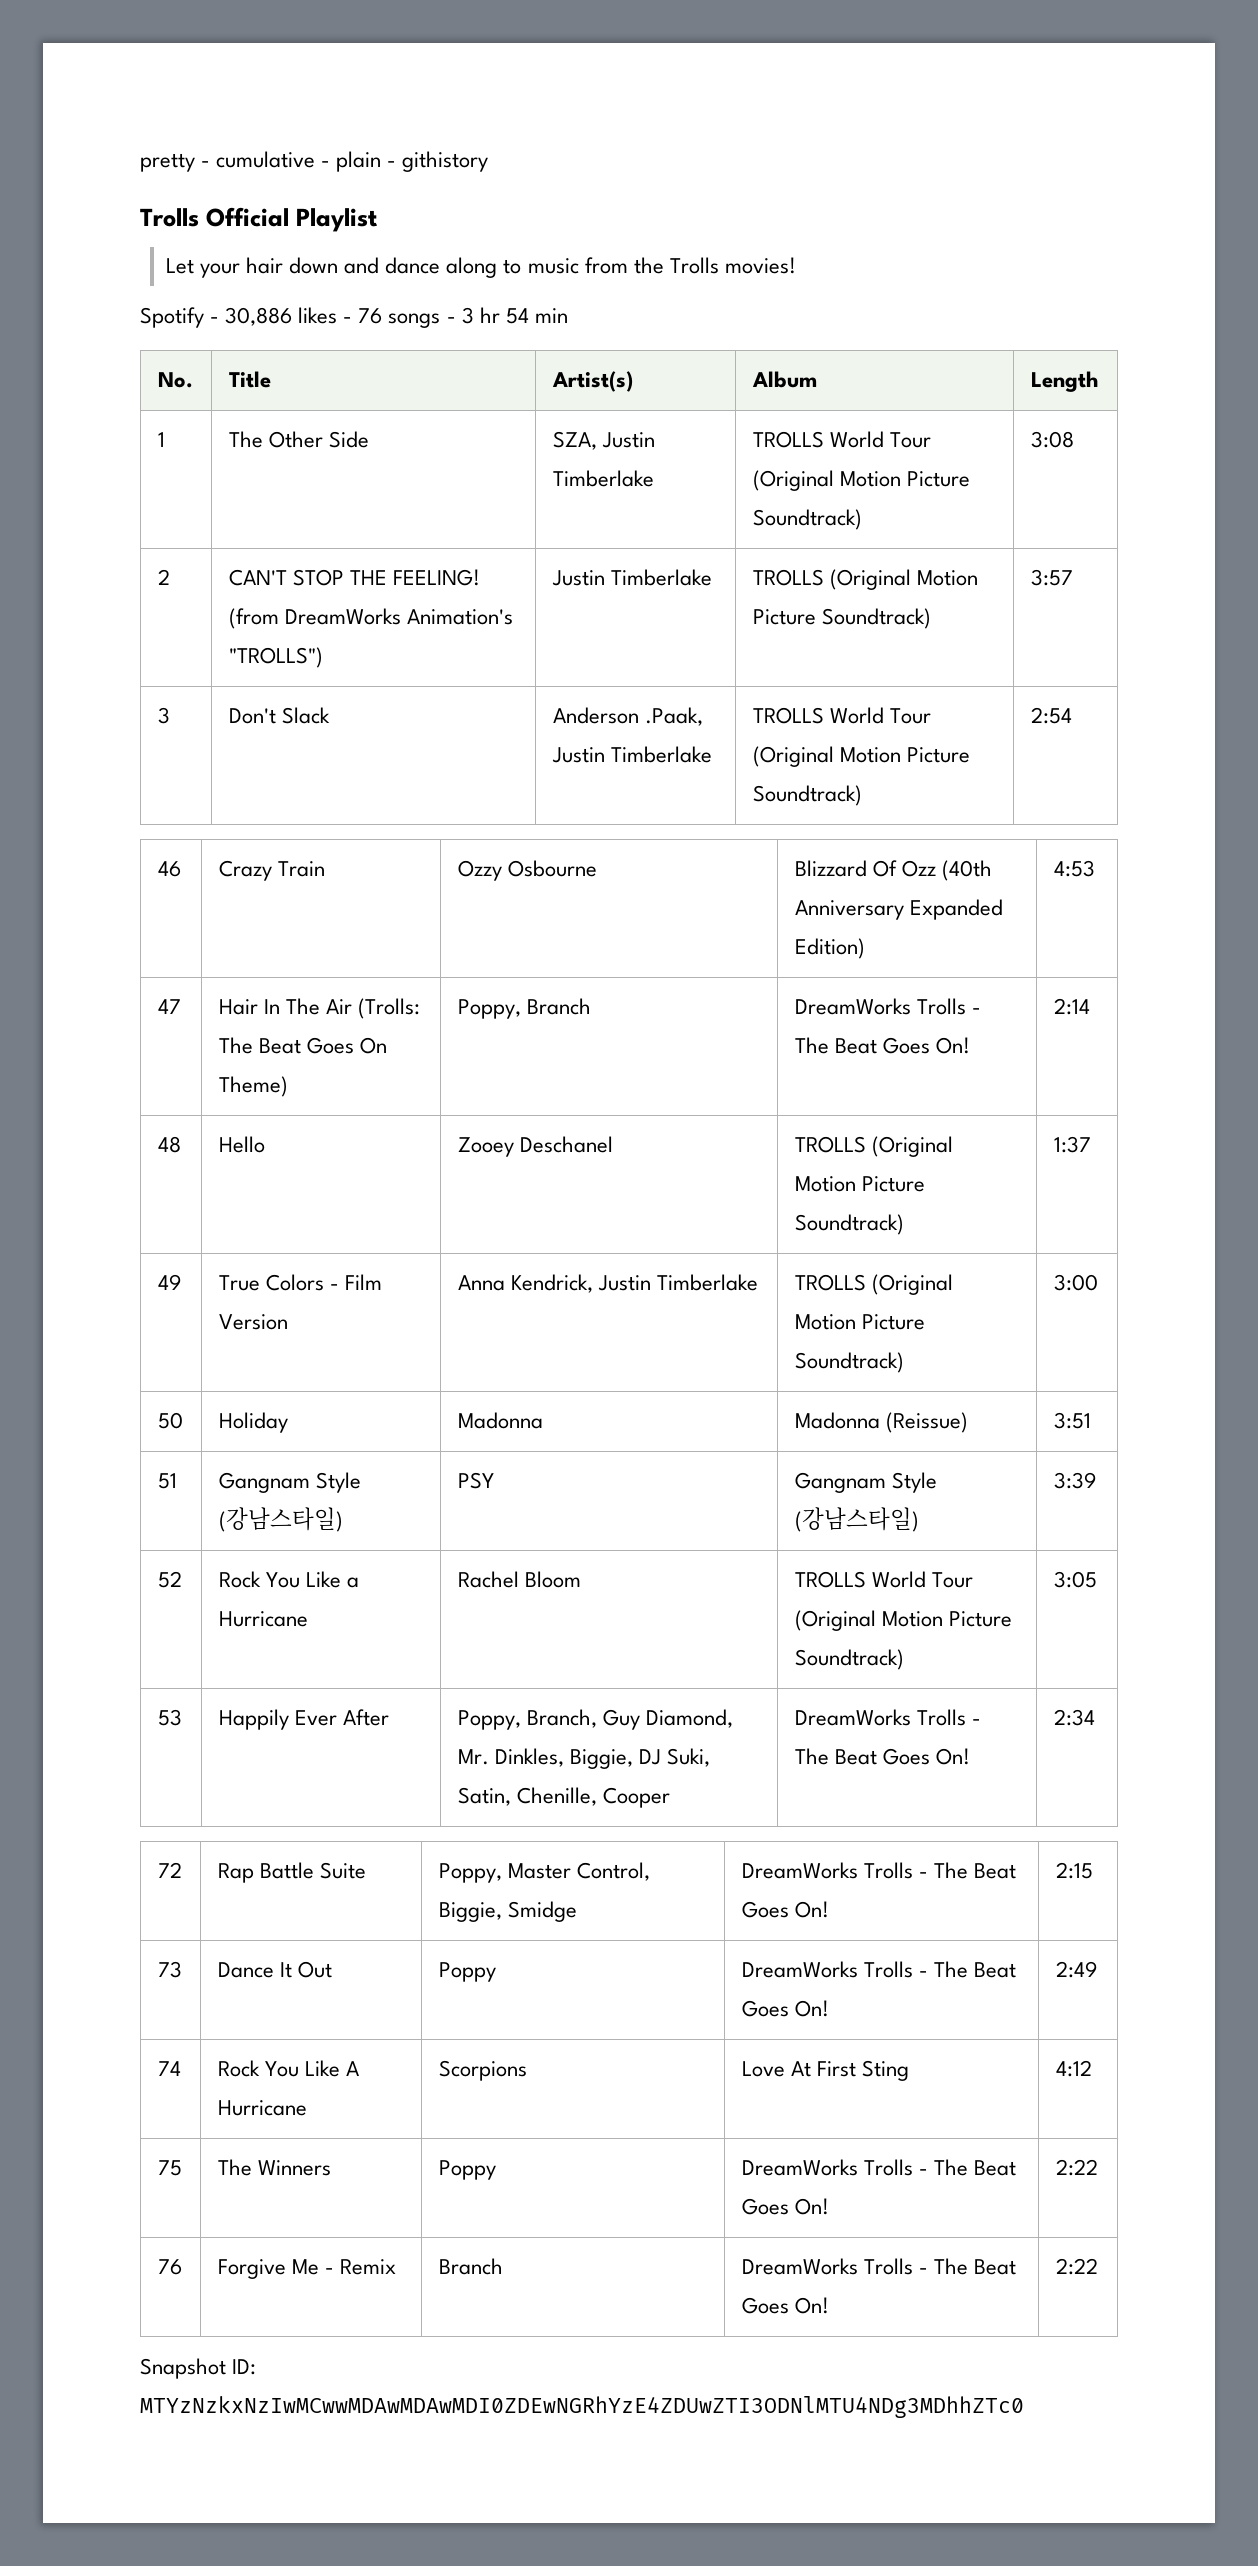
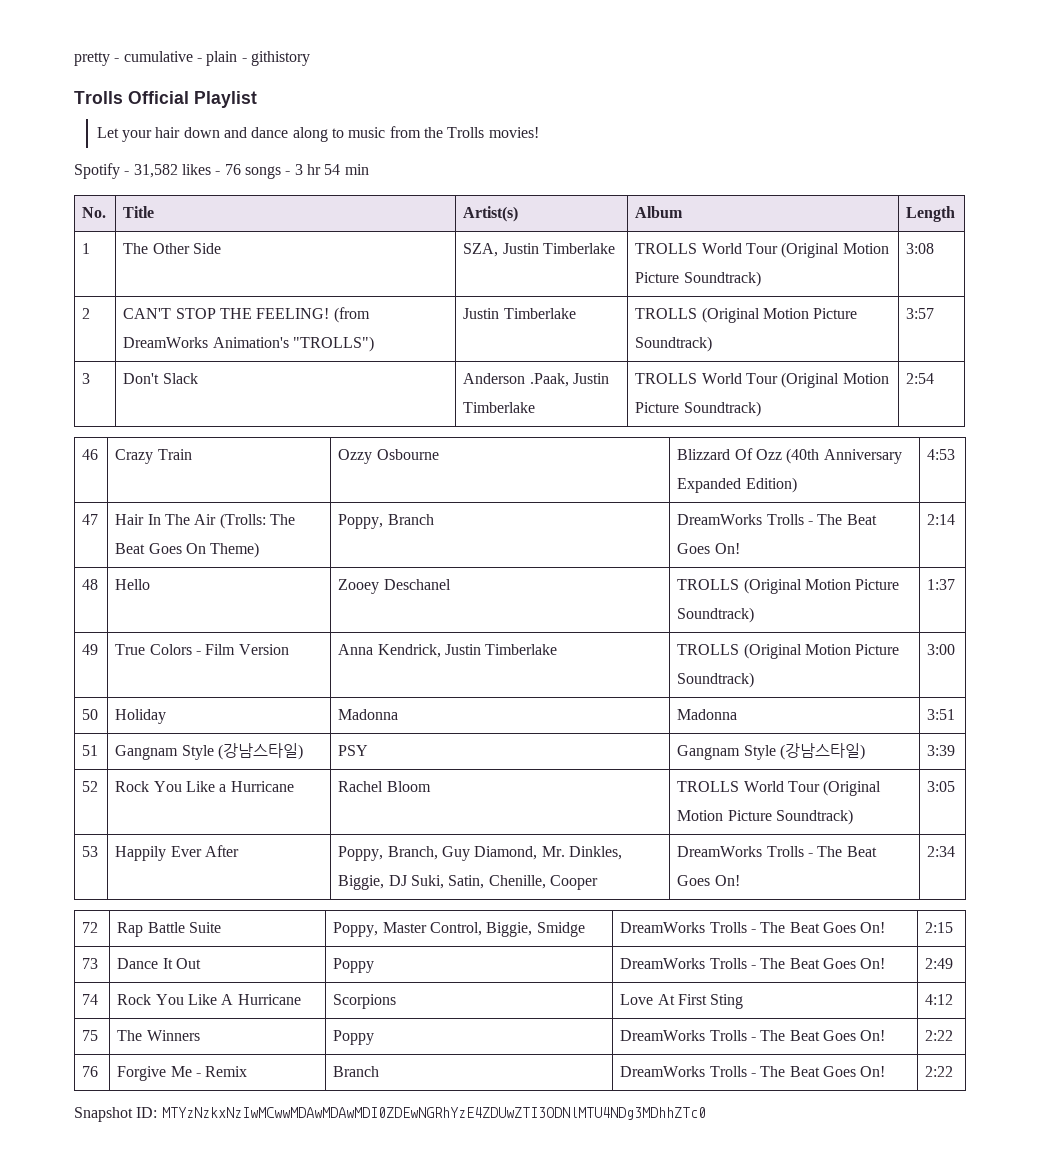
[225,307,293,326] 30,886 -> [133,164,178,178] 31,582
[885,1412,968,1433] (Reissue) -> (738, 714) none

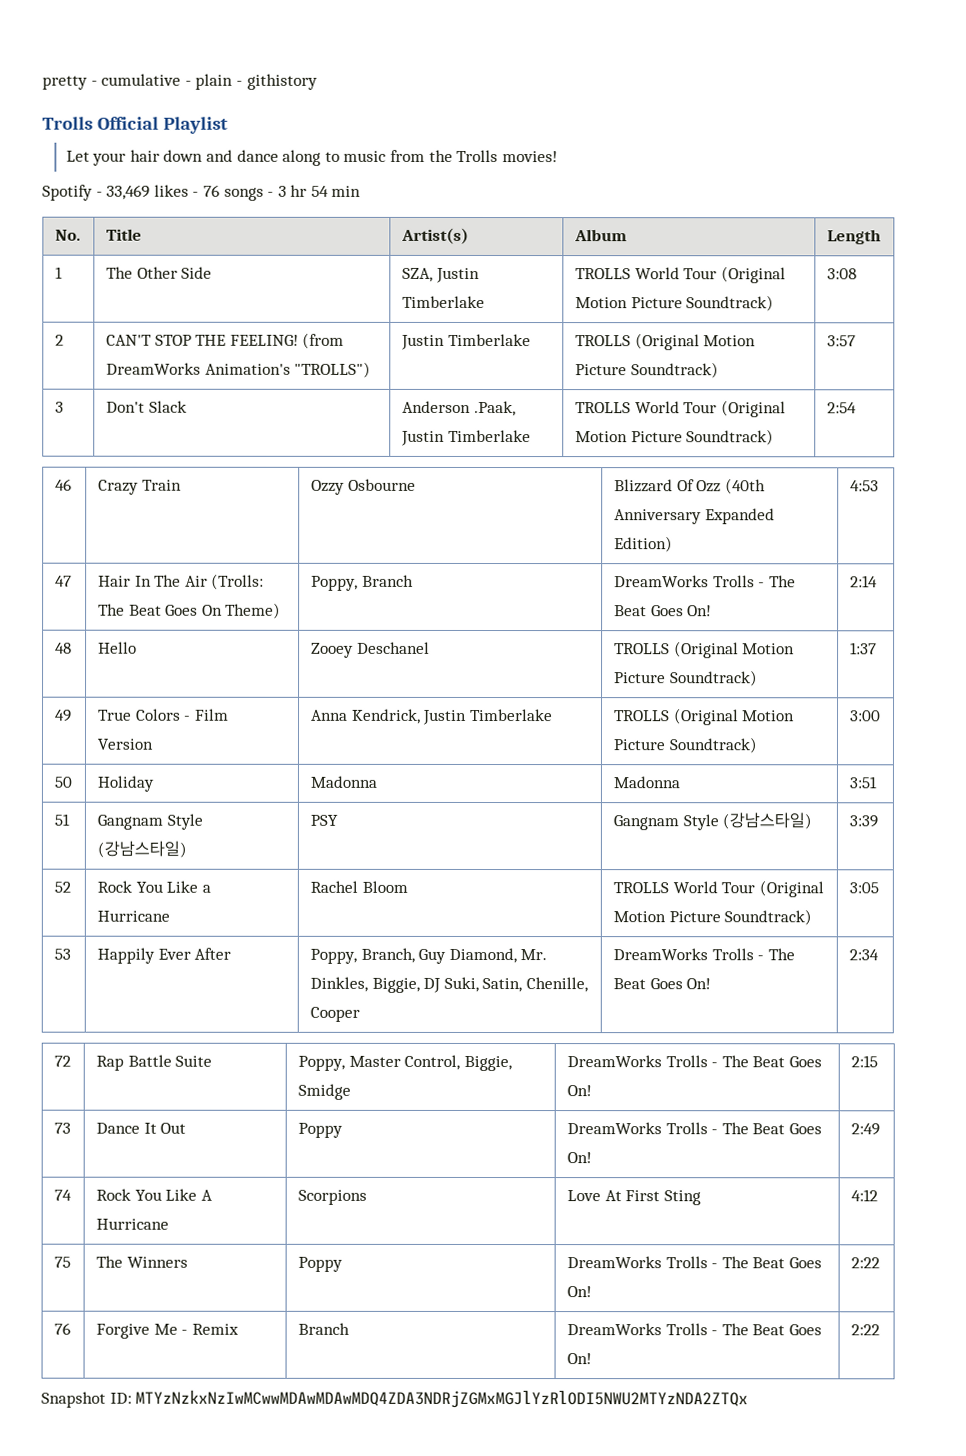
[133,164,178,178] 31,582 -> [106,184,151,200] 33,469
[161,1107,706,1120] MTYzNzkxNzIwMCwwMDAwMDAwMDI0ZDEwNGRhYzE4ZDUwZTI3ODNlMTU4NDg3MDhhZTc0 -> [135,1389,749,1409] MTYzNzkxNzIwMCwwMDAwMDAwMDQ4ZDA3NDRjZGMxMGJlYzRlODI5NWU2MTYzNDA2ZTQx

